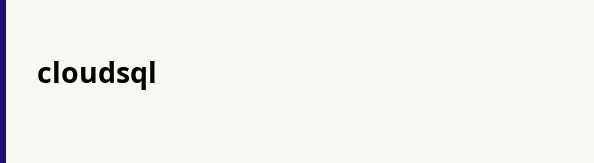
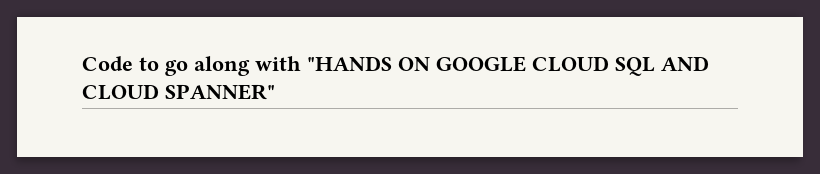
[37,61,157,90] cloudsql -> [82,56,709,76] [82,84,275,100] Code to go along with "HANDS ON GOOGLE CLOUD SQL AND CLOUD SPANNER"

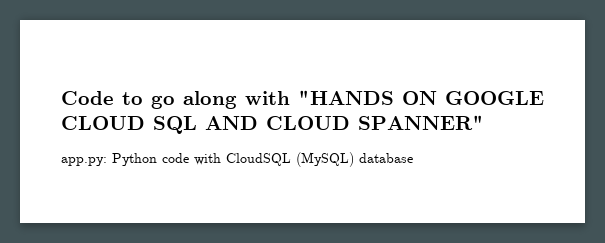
(275, 92) none -> [61,152,413,167] // app.py: Python code with CloudSQL (MySQL) database

